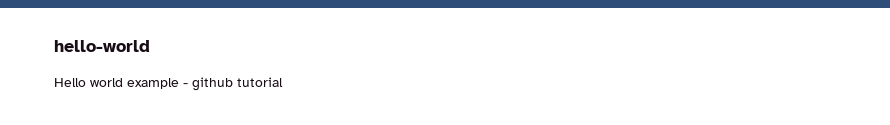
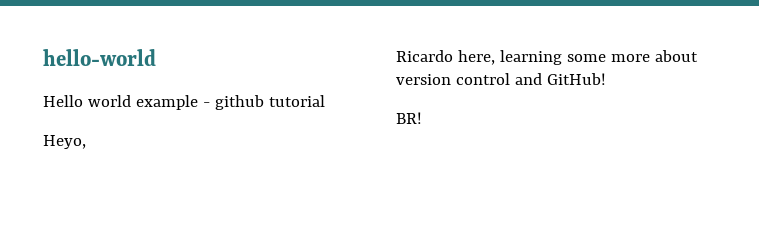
(283, 82) none -> [43,135,86,149] [396,50,698,65] [396,73,606,85] [396,112,422,124] // Heyo, // Ricardo here, learning some more about version control and GitHub! // BR!

